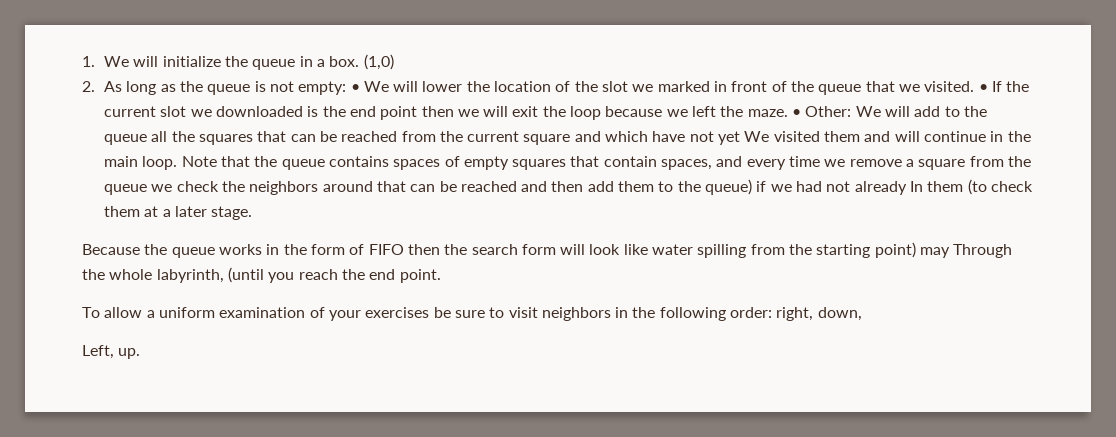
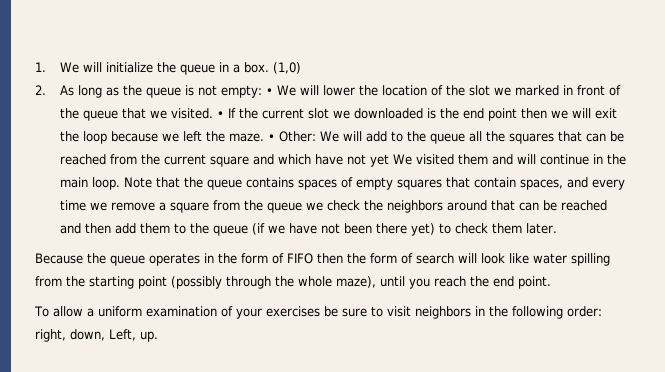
[705,179,1033,195] [103,206,253,220] queue) if we had not already In them (to check them at a later stage. -> [212,223,557,236] queue (if we have not been there yet) to check them later.
[218,244,262,255] works -> [149,253,200,266] operates
[471,244,556,255] search form -> [370,253,454,264] form of search
[874,242,1013,258] [82,267,264,283] point) may Through the whole labyrinth, (until -> [138,276,405,289] point (possibly through the whole maze), until
(862, 314) // -> (105, 335) none

